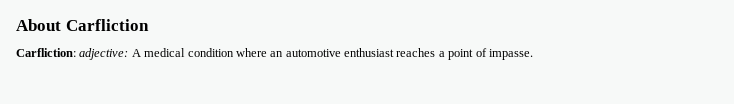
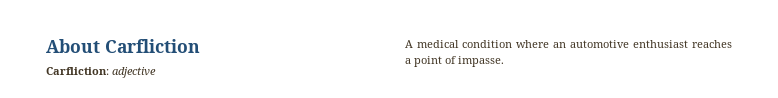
[79,48,129,60] adjective: -> [112,67,156,78] adjective //

